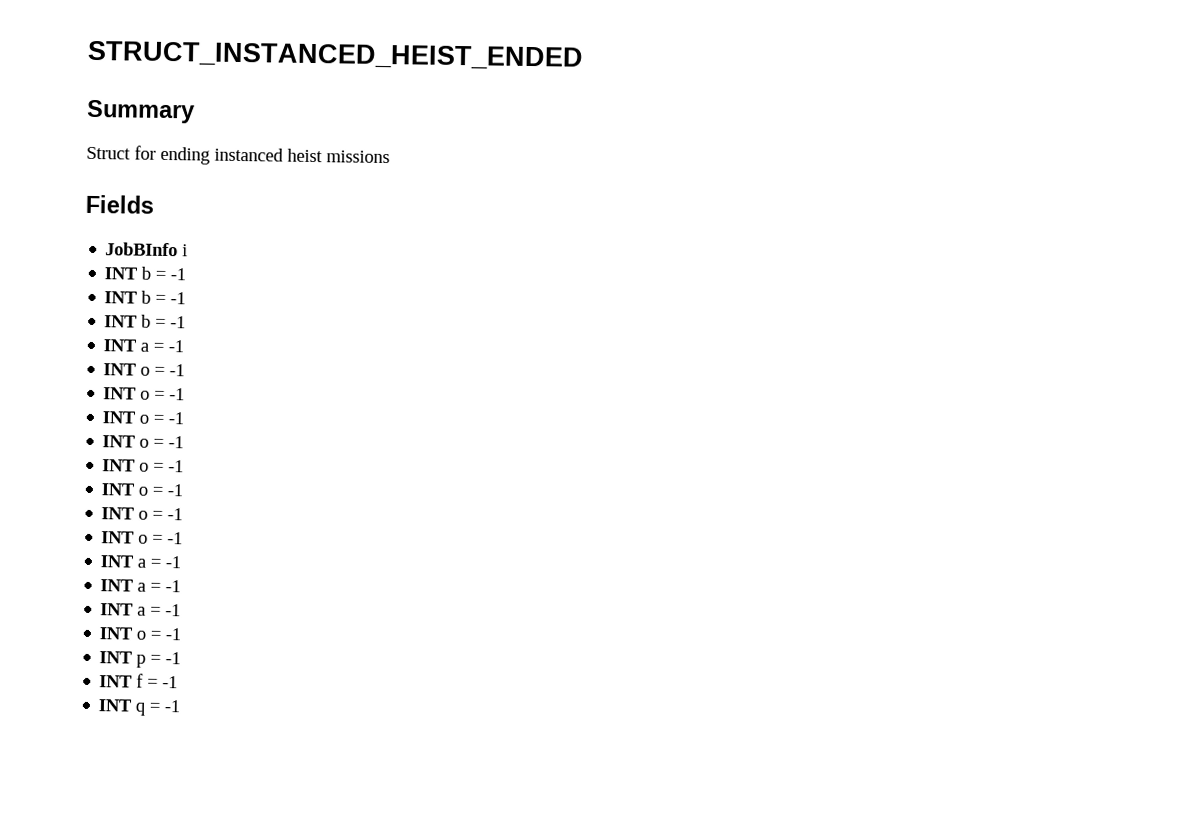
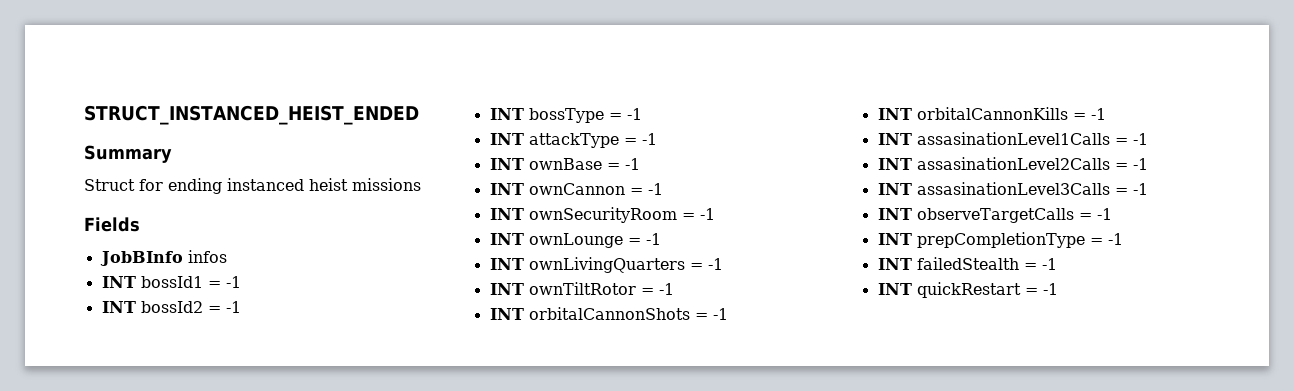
[182,244,189,257] [104,266,187,281] [104,290,187,305] [104,314,187,329] [103,339,185,353] [103,363,186,377] [103,387,186,401] [102,411,185,425] [102,435,185,449] [102,459,185,473] [101,483,184,497] [101,507,184,521] [101,531,184,545] [100,555,182,569] [100,579,182,593] [100,603,182,617] [99,627,182,641] [99,651,182,668] [99,673,179,689] [98,699,146,716] i // INT b = -1 // INT b = -1 // INT b = -1 // INT a = -1 // INT o = -1 // INT o = -1 // INT o = -1 // INT o = -1 // INT o = -1 // INT o = -1 // INT o = -1 // INT o = -1 // INT a = -1 // INT a = -1 // INT a = -1 // INT o = -1 // INT p = -1 // INT f = -1 // INT q -> [187,250,227,263] [101,276,241,288] [101,301,241,313] [489,108,642,123] [489,133,657,148] [489,158,640,170] [489,183,663,195] [489,207,715,223] [489,233,661,248] [489,257,723,273] [489,282,674,295] [489,307,728,320] [877,107,1106,120] [877,132,1148,145] [877,157,1148,170] [877,182,1148,195] [877,208,1112,223] [877,232,1123,248] [877,257,1057,270] [877,282,1021,298] infos // INT bossId1 = -1 // INT bossId2 = -1 // INT bossType = -1 // INT attackType = -1 // INT ownBase = -1 // INT ownCannon = -1 // INT ownSecurityRoom = -1 // INT ownLounge = -1 // INT ownLivingQuarters = -1 // INT ownTiltRotor = -1 // INT orbitalCannonShots = -1 // INT orbitalCannonKills = -1 // INT assasinationLevel1Calls = -1 // INT assasinationLevel2Calls = -1 // INT assasinationLevel3Calls = -1 // INT observeTargetCalls = -1 // INT prepCompletionType = -1 // INT failedStealth = -1 // INT quickRestart

